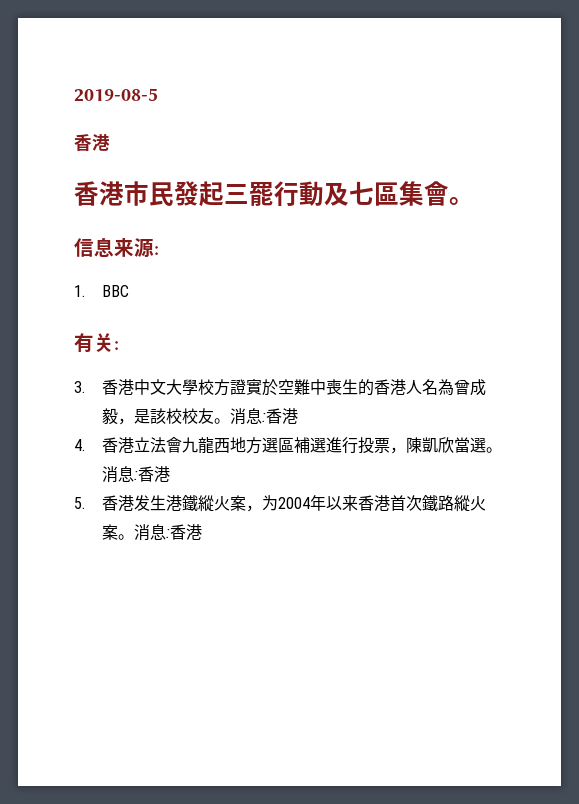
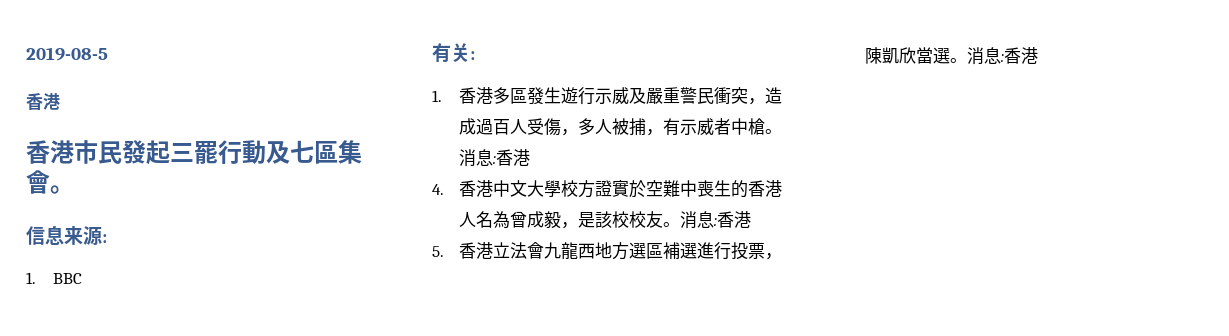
[74,381,85,393] 3. -> [432,87,783,105] [459,118,783,136] [459,149,531,167] [432,184,444,195] 1.香港多區發生遊行示威及嚴重警民衝突，造成過百人受傷，多人被捕，有示威者中槍。消息:香港 // 4.
[74,439,85,451] 4. -> [432,246,444,257] 5.
[74,495,487,512] [102,524,203,541] // 5.香港发生港鐵縱火案，为2004年以来香港首次鐵路縱火案。消息:香港 -> (1039, 55) none

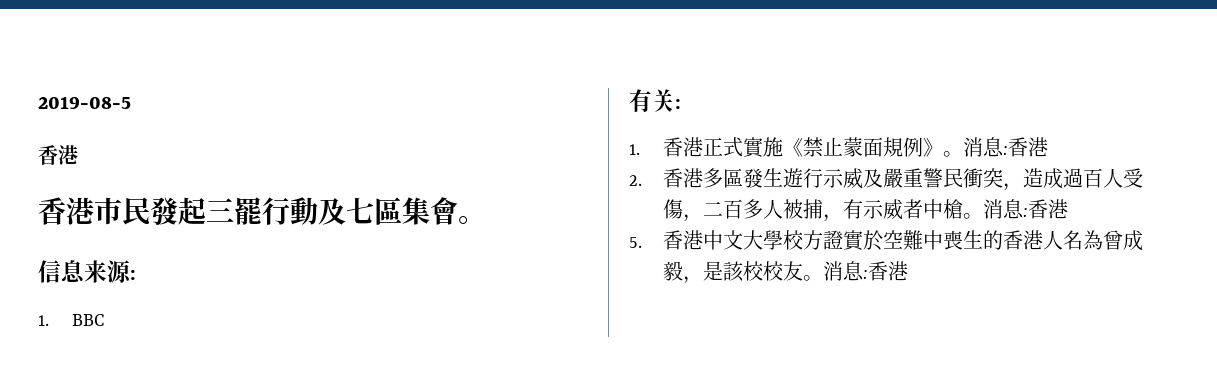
(494, 95) none -> [703,137,1049,158] [629,168,704,188] 正式實施《禁止蒙面規例》。消息:香港 // 2.香港
(579, 132) none -> [703,199,744,219] 二百
[432,184,444,195] 4. -> [629,237,642,248] 5.
[432,242,783,260] [865,47,1039,65] // 5.香港立法會九龍西地方選區補選進行投票，陳凱欣當選。消息:香港 -> (909, 271) none

